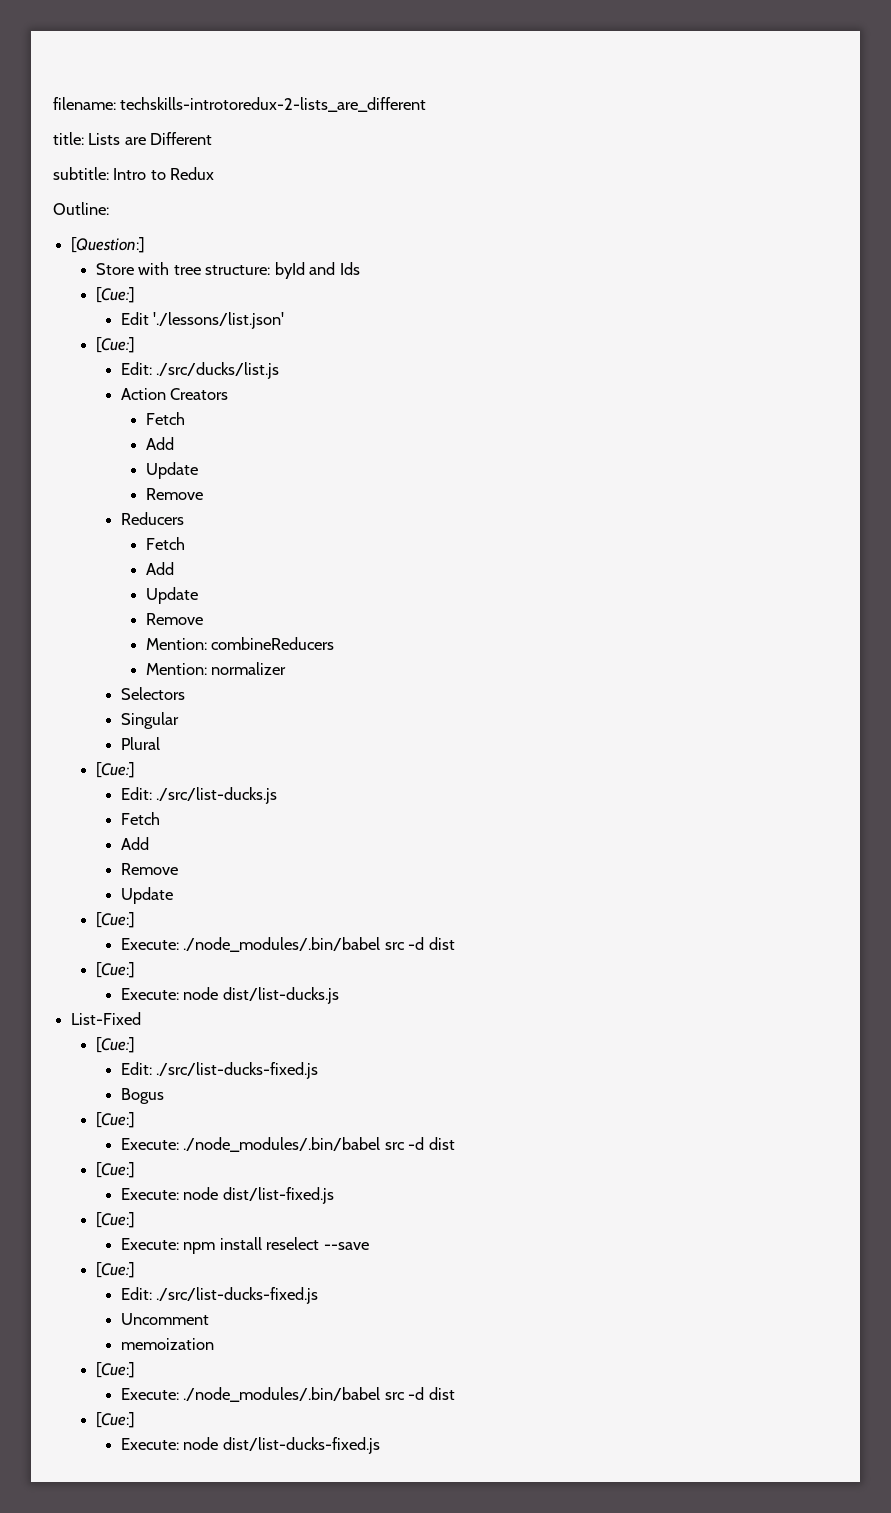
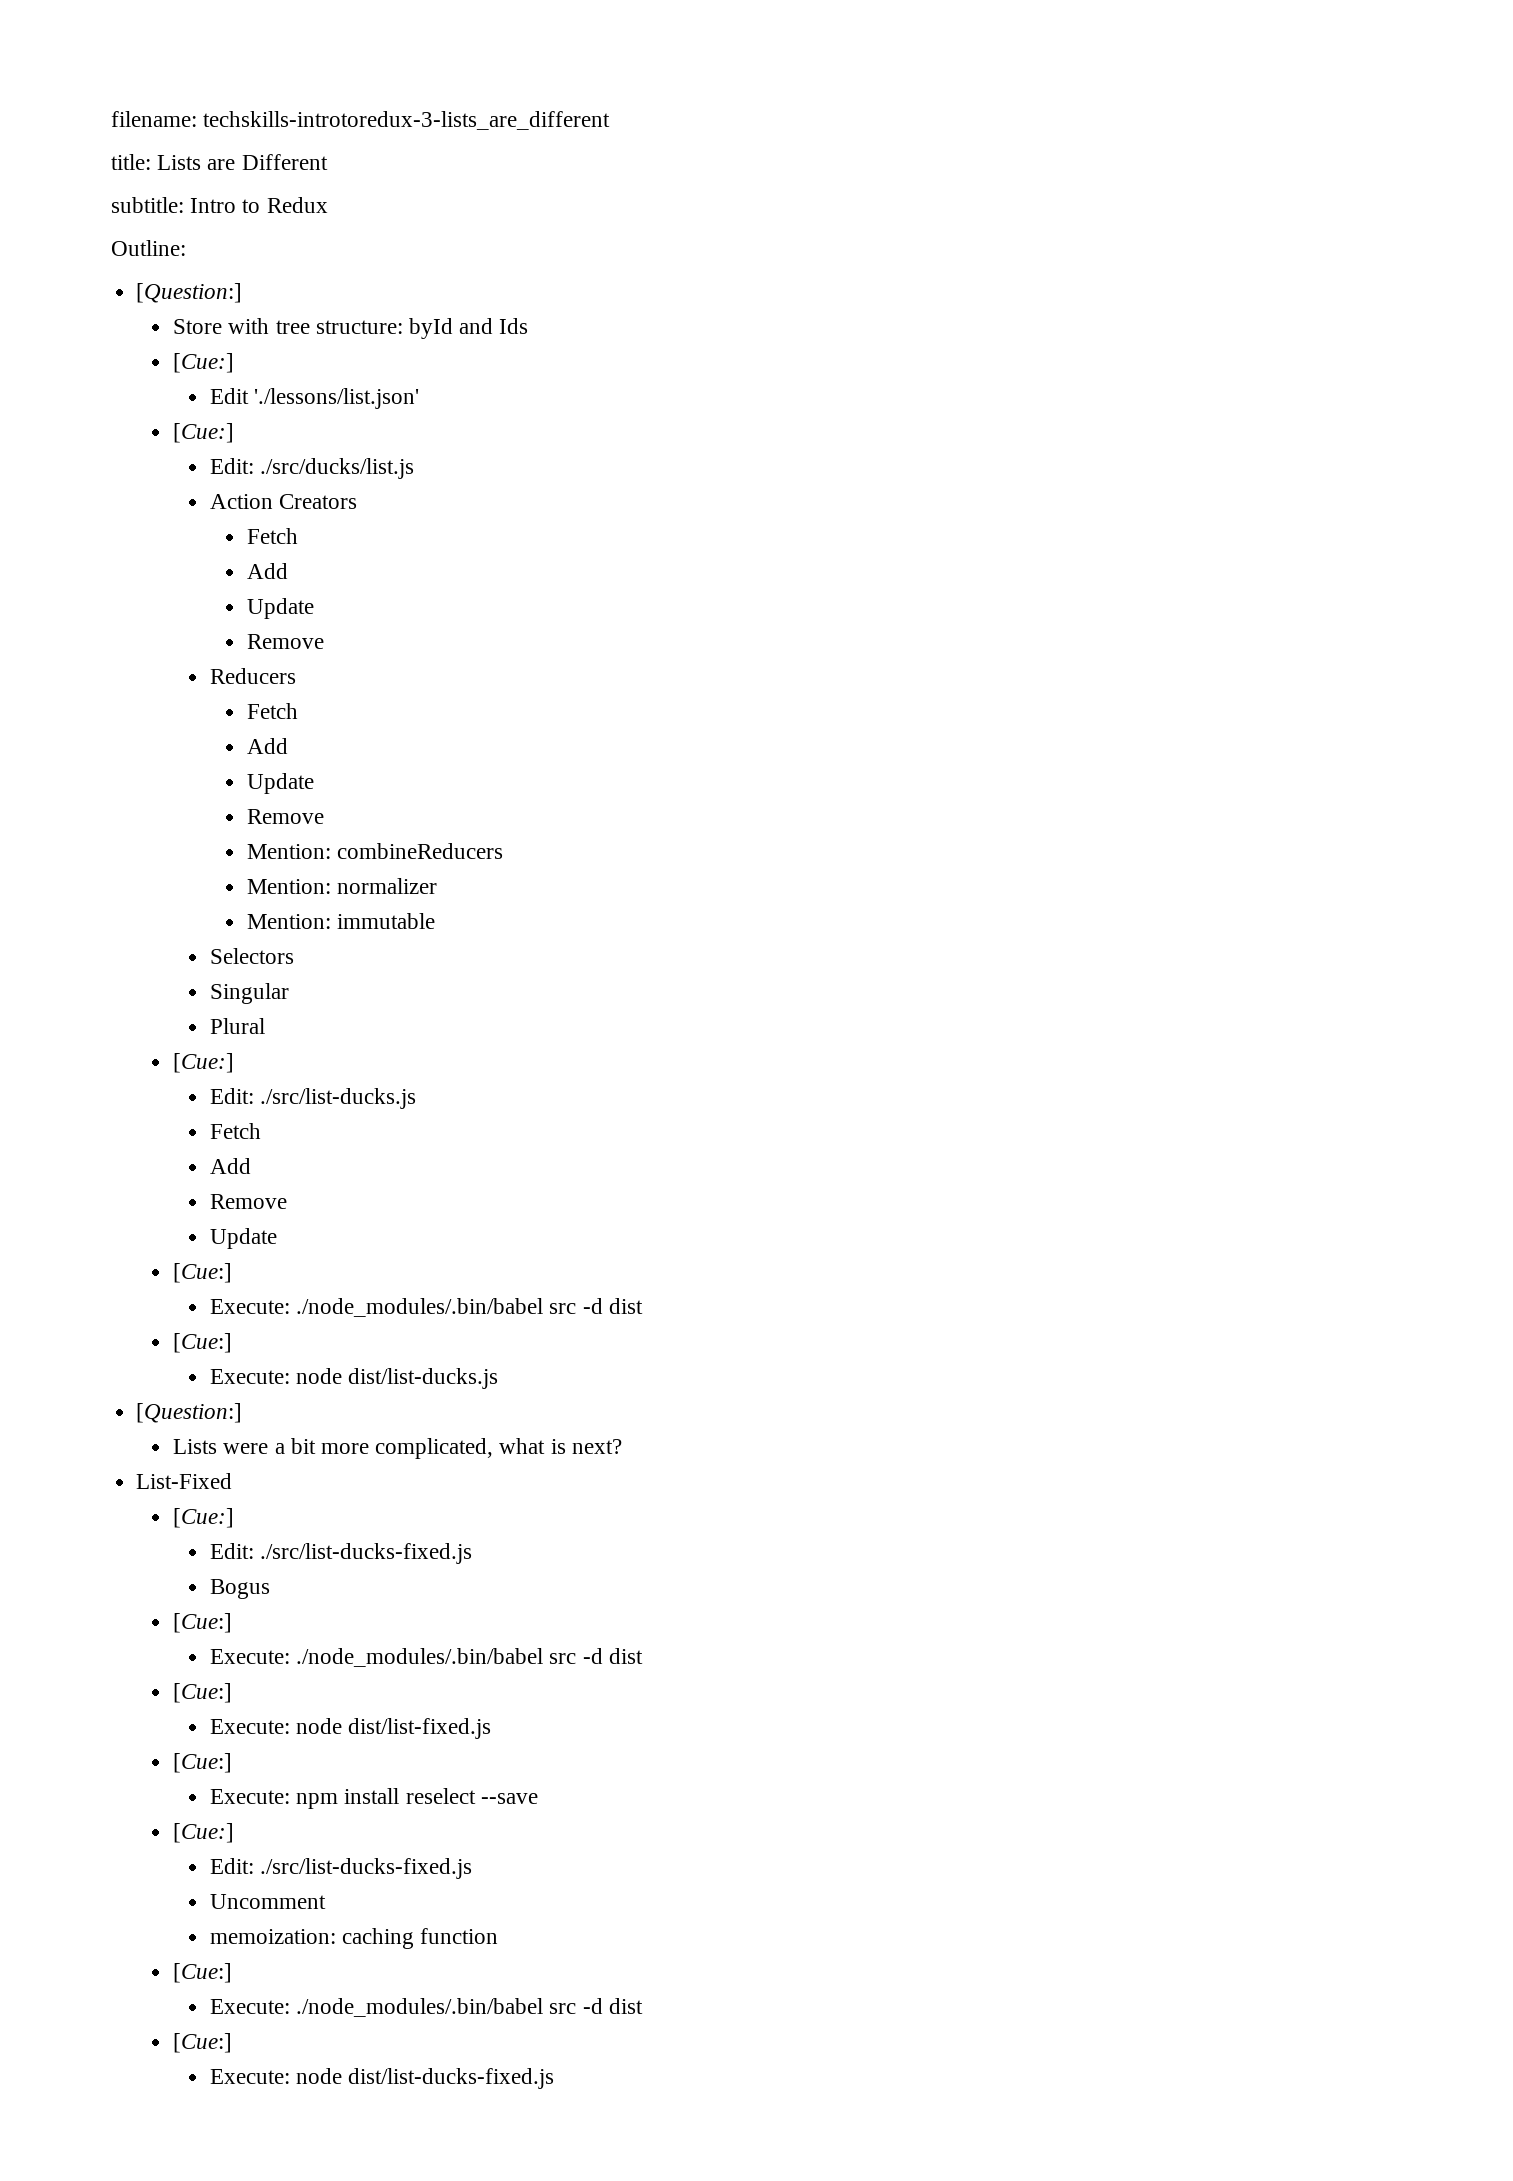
[120,97,427,112] techskills-introtoredux-2-lists_are_different -> [203,111,611,130] techskills-introtoredux-3-lists_are_different
(286, 668) none -> [246,913,436,929] // Mention: immutable
(339, 995) none -> [136,1403,243,1423] [173,1438,622,1459] // [Question:] // Lists were a bit more complicated, what is next?
[120,1338,214,1350] memoization -> [210,1928,499,1949] memoization: caching function

